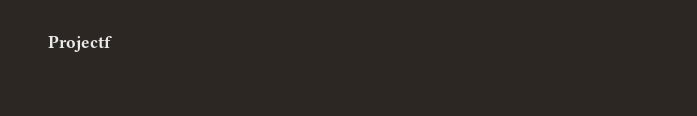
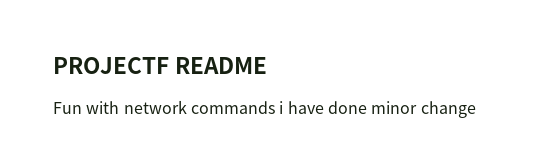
[48,35,112,52] Projectf -> [53,57,268,74] [53,100,476,118] PROJECTF README // Fun with network commands i have done minor change

